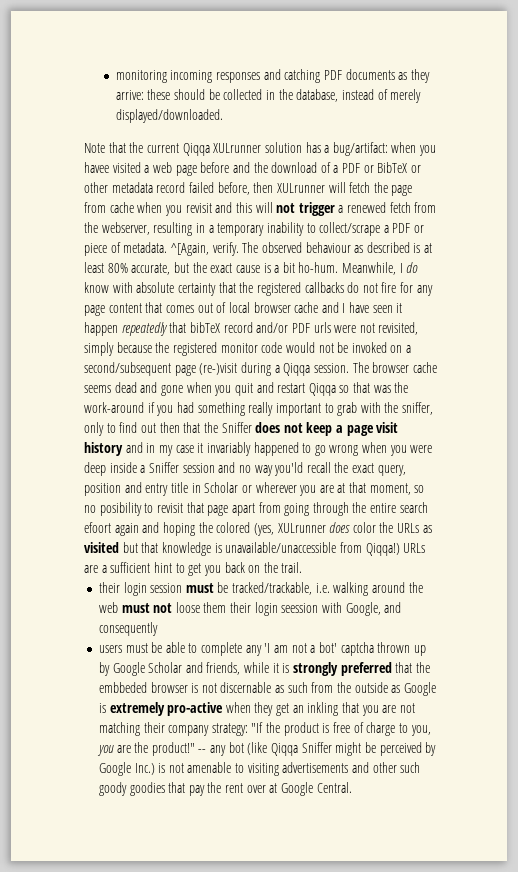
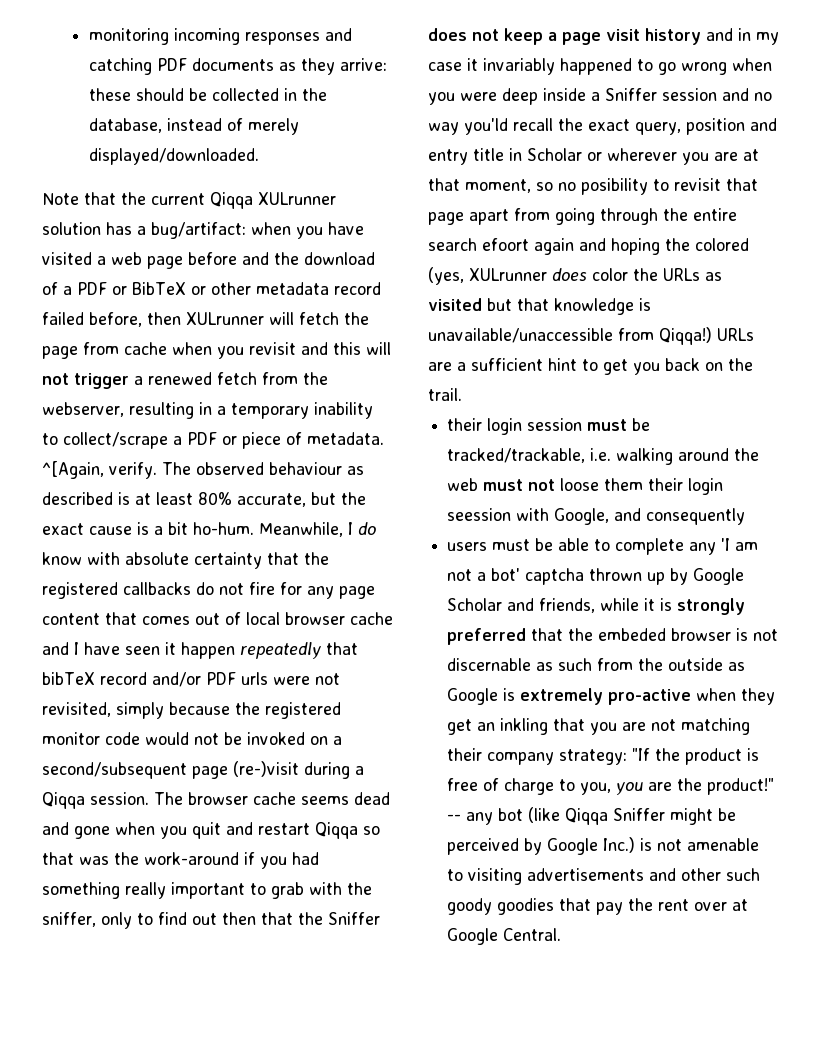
[84,162,109,173] havee -> [328,222,364,235] have
[98,682,147,693] embbeded -> [598,628,667,641] embeded

